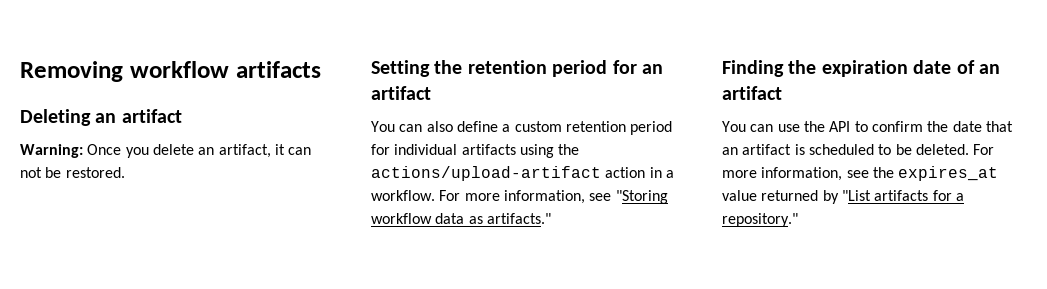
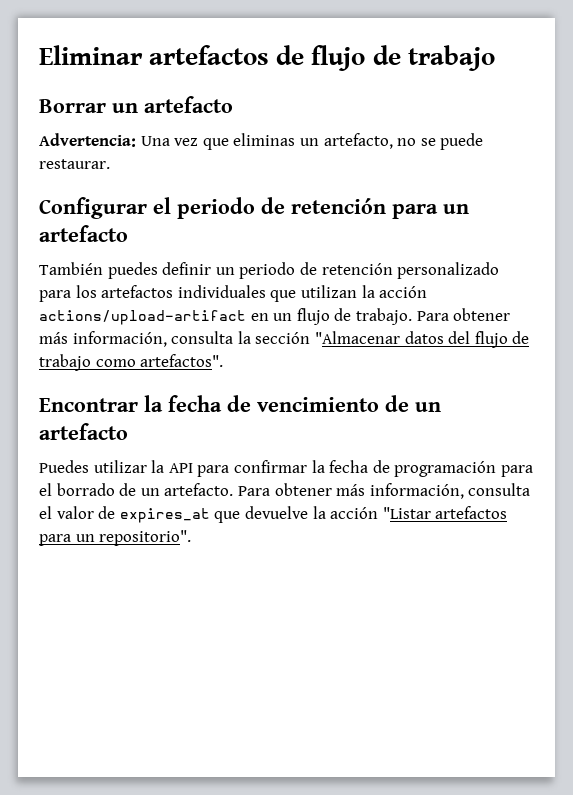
[20,61,321,82] [20,109,182,126] [20,144,312,158] [20,167,125,178] [371,60,663,77] [371,86,431,100] [371,121,673,135] [371,144,580,158] [371,166,674,181] [371,190,668,204] [371,213,551,224] [722,60,1000,77] [722,86,782,100] [722,121,1013,132] [722,144,995,155] [722,166,999,181] [722,190,964,204] [722,213,798,227] Removing workflow artifacts // Deleting an artifact // Warning: Once you delete an artifact, it can not be restored. // Setting the retention period for an artifact // You can also define a custom retention period for individual artifacts using the actions/upload-artifact action in a workflow. For more information, see "Storing workflow data as artifacts." // Finding the expiration date of an artifact // You can use the API to confirm the date that an artifact is scheduled to be deleted. For more information, see the expires_at value returned by "List artifacts for a repository." -> [39,45,495,71] [39,96,233,113] [39,133,484,150] [39,159,110,169] [39,197,469,219] [39,225,128,242] [39,262,500,279] [39,285,428,302] [39,308,511,325] [39,331,530,348] [39,354,224,371] [39,395,441,412] [39,423,128,440] [39,460,533,477] [39,483,531,499] [39,506,508,523] [39,530,192,546] Eliminar artefactos de flujo de trabajo // Borrar un artefacto // Advertencia: Una vez que eliminas un artefacto, no se puede restaurar. // Configurar el periodo de retención para un artefacto // También puedes definir un periodo de retención personalizado para los artefactos individuales que utilizan la acción actions/upload-artifact en un flujo de trabajo. Para obtener más información, consulta la sección "Almacenar datos del flujo de trabajo como artefactos". // Encontrar la fecha de vencimiento de un artefacto // Puedes utilizar la API para confirmar la fecha de programación para el borrado de un artefacto. Para obtener más información, consulta el valor de expires_at que devuelve la acción "Listar artefactos para un repositorio".

